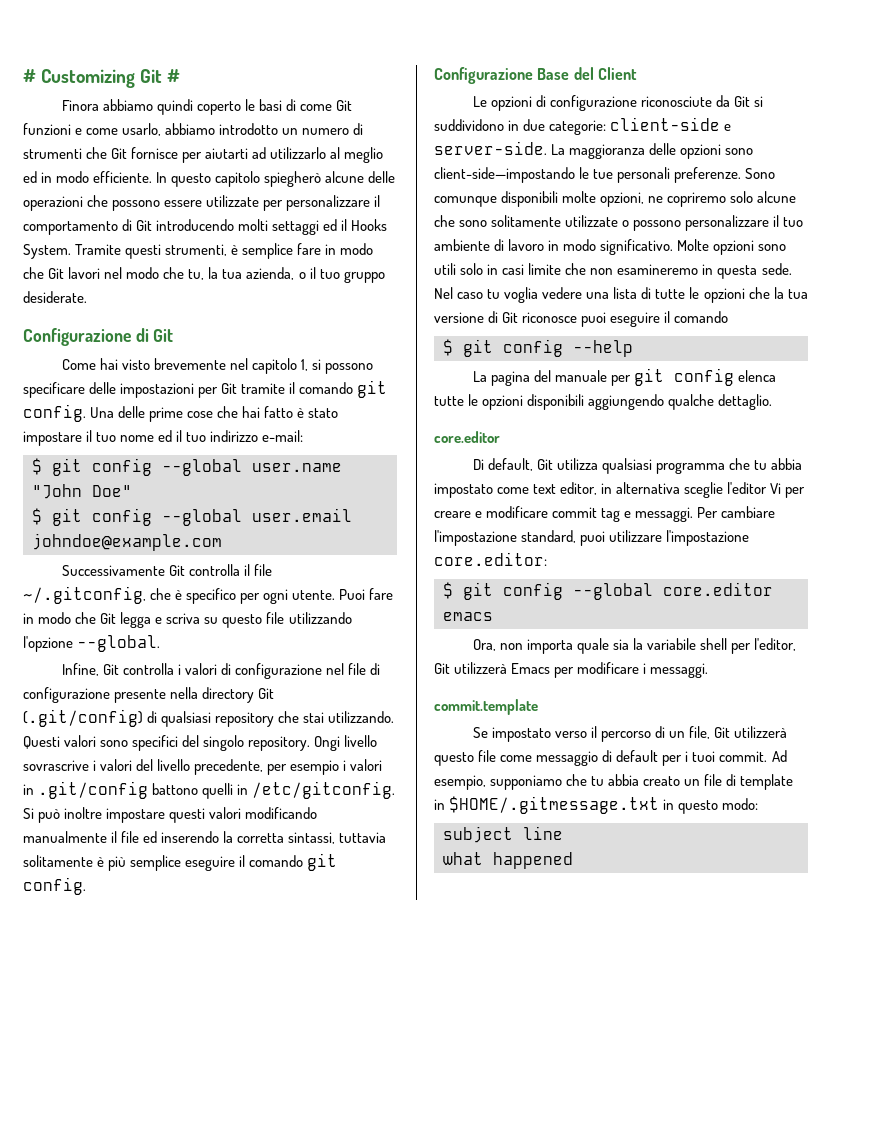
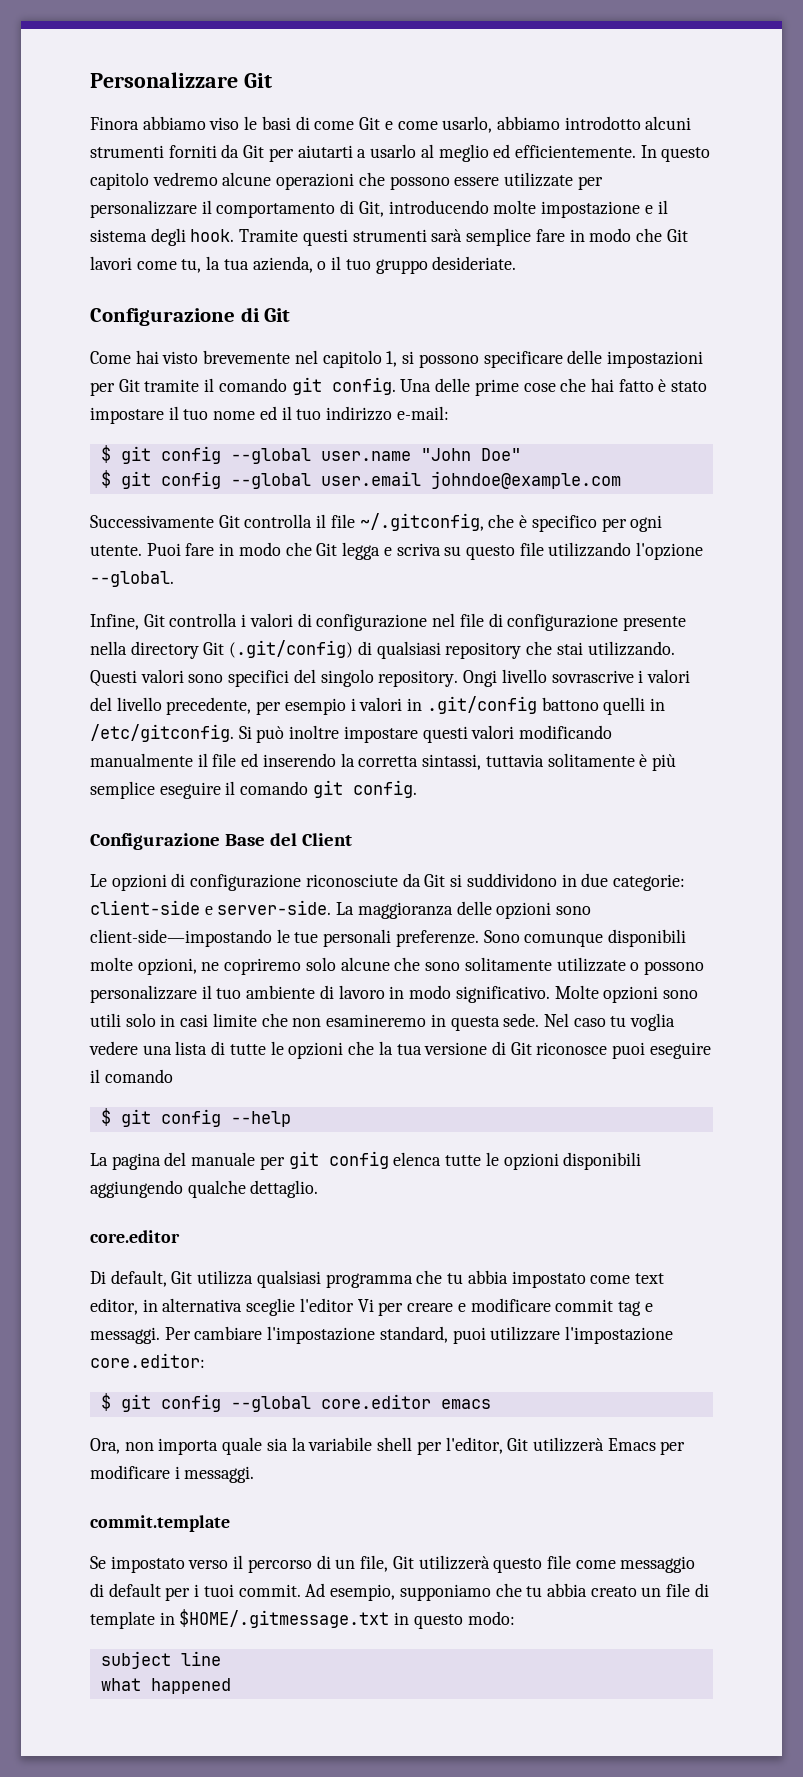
[23,69,181,88] # Customizing Git # -> [90,72,272,88] Personalizzare Git
[156,99,241,115] quindi coperto -> [209,117,240,130] viso
[23,123,71,135] funzioni -> (381, 123) none
[282,123,364,135] [23,147,384,163] [23,171,396,187] un numero di strumenti che Git fornisce per aiutarti ad utilizzarlo al meglio ed in modo efficiente. In questo capitolo spiegherò alcune delle -> [645,116,692,130] [90,144,711,162] [90,172,272,190] alcuni strumenti forniti da Git per aiutarti a usarlo al meglio ed efficientemente. In questo capitolo vedremo alcune
[136,219,388,235] [23,244,239,259] Git introducendo molti settaggi ed il Hooks System. Tramite questi strumenti, è -> [358,200,668,218] [90,228,463,246] Git, introducendo molte impostazione e il sistema degli hook. Tramite questi strumenti sarà
[104,267,185,279] nel modo che -> [136,261,177,270] come
[23,291,87,303] desiderate. -> [432,256,517,270] desideriate.

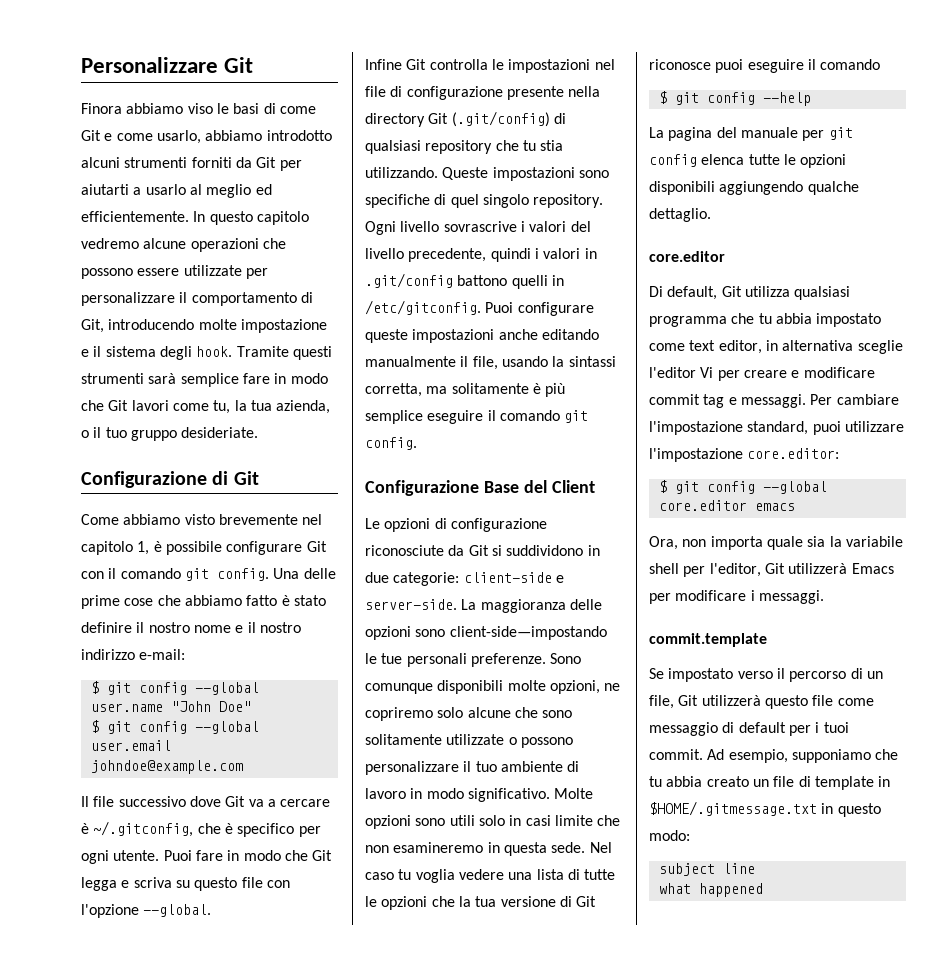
[135,350,159,364] hai -> [123,514,181,525] abbiamo
[402,350,703,368] [90,379,200,396] si possono specificare delle impostazioni per Git tramite -> [153,541,327,555] [81,571,104,579] è possibile configurare Git con
[590,378,614,392] hai -> [184,595,242,606] abbiamo
[90,406,322,424] impostare il tuo nome ed il tuo -> [81,622,301,633] definire il nostro nome e il nostro
[90,514,355,528] Successivamente Git controlla il file -> [81,796,331,807] [81,823,89,834] Il file successivo dove Git va a cercare è
[548,542,632,557] utilizzando -> [266,880,290,888] con
[90,613,428,631] Infine, Git controlla i valori di configurazione -> [365,59,591,73] Infine Git controlla le impostazioni
[556,641,675,656] [90,669,316,687] stai utilizzando. Questi valori sono specifici del -> [522,140,564,151] [365,167,609,181] [365,194,479,208] tu stia utilizzando. Queste impostazioni sono specifiche di quel
[463,670,498,687] Ongi -> [365,221,396,235] Ogni
[256,698,346,715] per esempio -> [490,248,531,262] quindi
[238,725,613,743] [90,753,544,770] Si può inoltre impostare questi valori modificando manualmente il file ed inserendo la corretta sintassi, tuttavia -> [485,302,594,316] [365,329,599,343] [365,356,616,370] [365,383,448,397] Puoi configurare queste impostazioni anche editando manualmente il file, usando la sintassi corretta, ma

